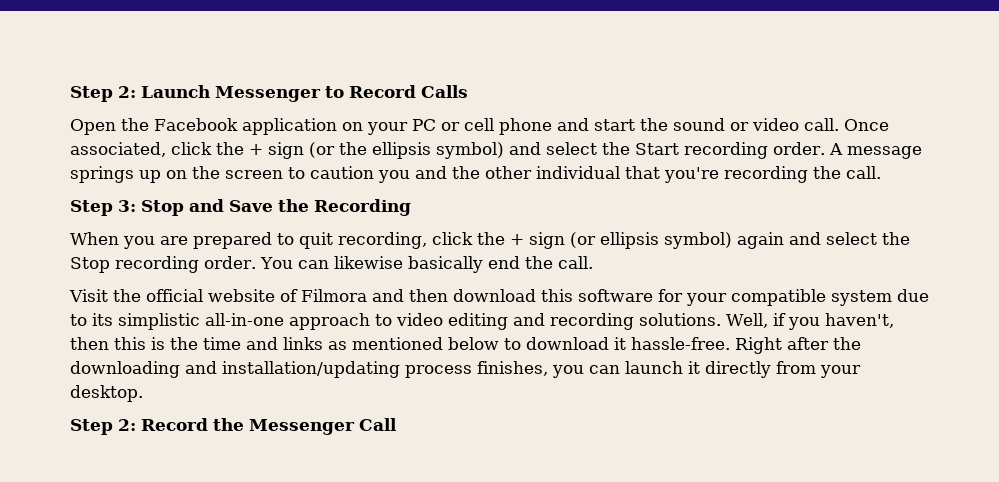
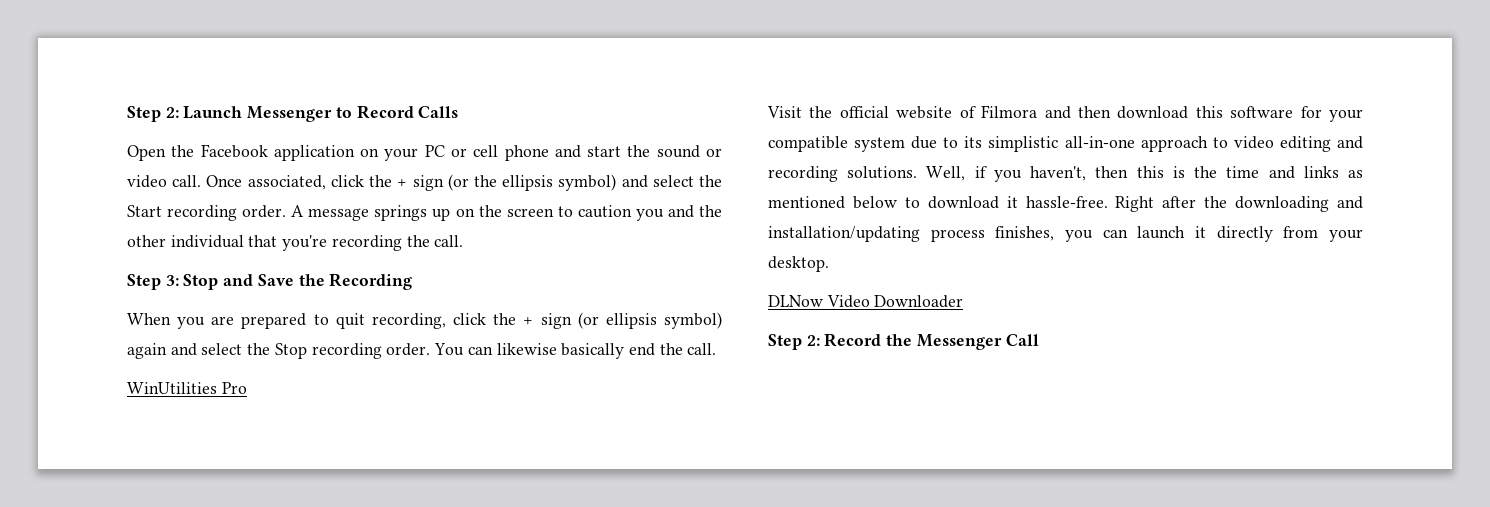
(593, 262) none -> [127,382,247,394] // WinUtilities Pro
(143, 393) none -> [768,295,964,308] // DLNow Video Downloader

